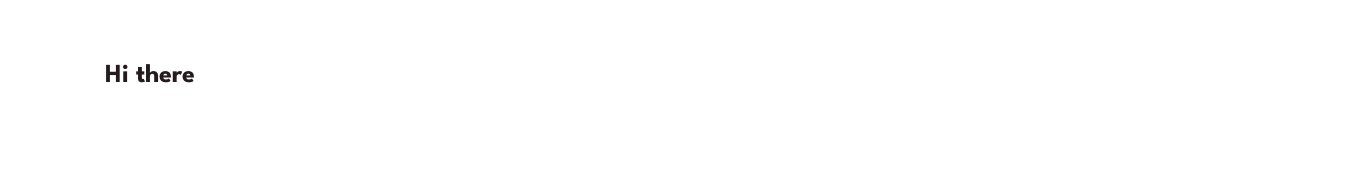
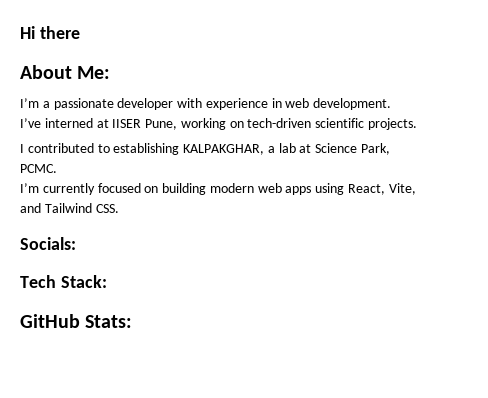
(196, 73) none -> [20,65,111,79] [20,98,392,110] [20,118,418,130] [20,143,391,155] [20,164,57,173] [20,183,416,195] [20,203,119,213] [20,237,76,250] [20,275,107,288] [20,314,133,328] // About Me: // I’m a passionate developer with experience in web development. // I’ve interned at IISER Pune, working on tech-driven scientific projects. // I contributed to establishing KALPAKGHAR, a lab at Science Park, PCMC. // I’m currently focused on building modern web apps using React, Vite, and Tailwind CSS. // Socials: // Tech Stack: // GitHub Stats:

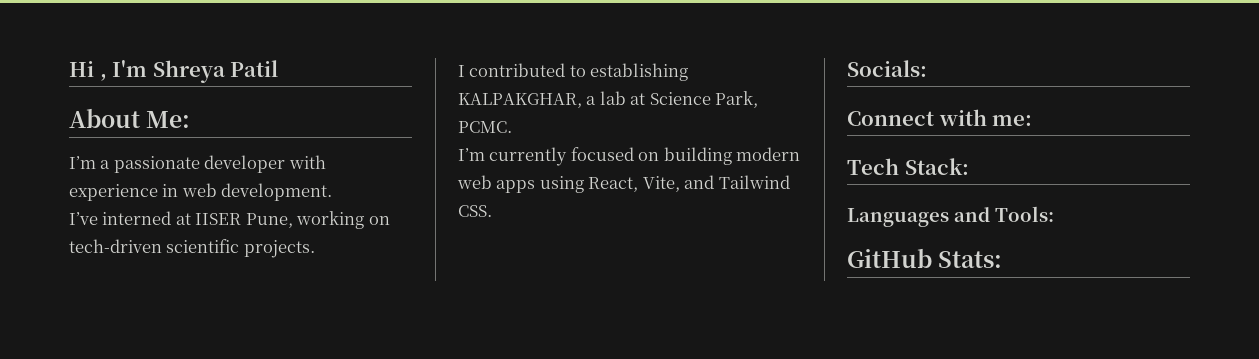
[39,26,80,39] there -> [99,60,279,83] , I'm Shreya Patil
(76, 243) none -> [847,109,1033,126] // Connect with me:
(107, 281) none -> [847,206,1054,227] // Languages and Tools:

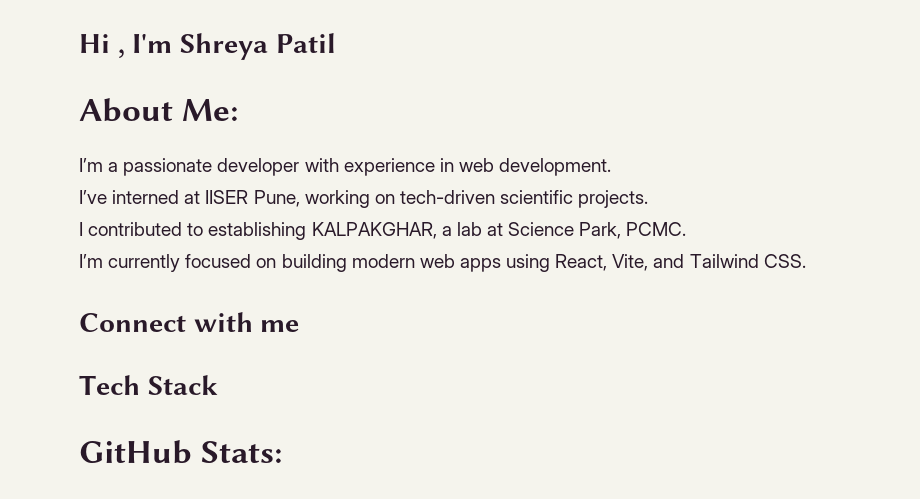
[847,60,927,77] // Socials: -> (806, 261) none
[992,115,1033,126] me: -> [260,320,300,332] me
[904,158,969,175] [847,206,1054,227] Stack: // Languages and Tools: -> [147,375,218,395] Stack

